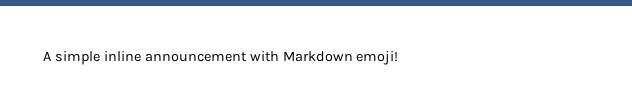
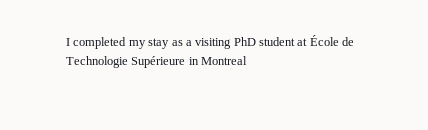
[43,51,399,65] A simple inline announcement with Markdown emoji! -> [66,35,355,49] [66,56,248,68] I completed my stay as a visiting PhD student at École de Technologie Supérieure in Montreal

